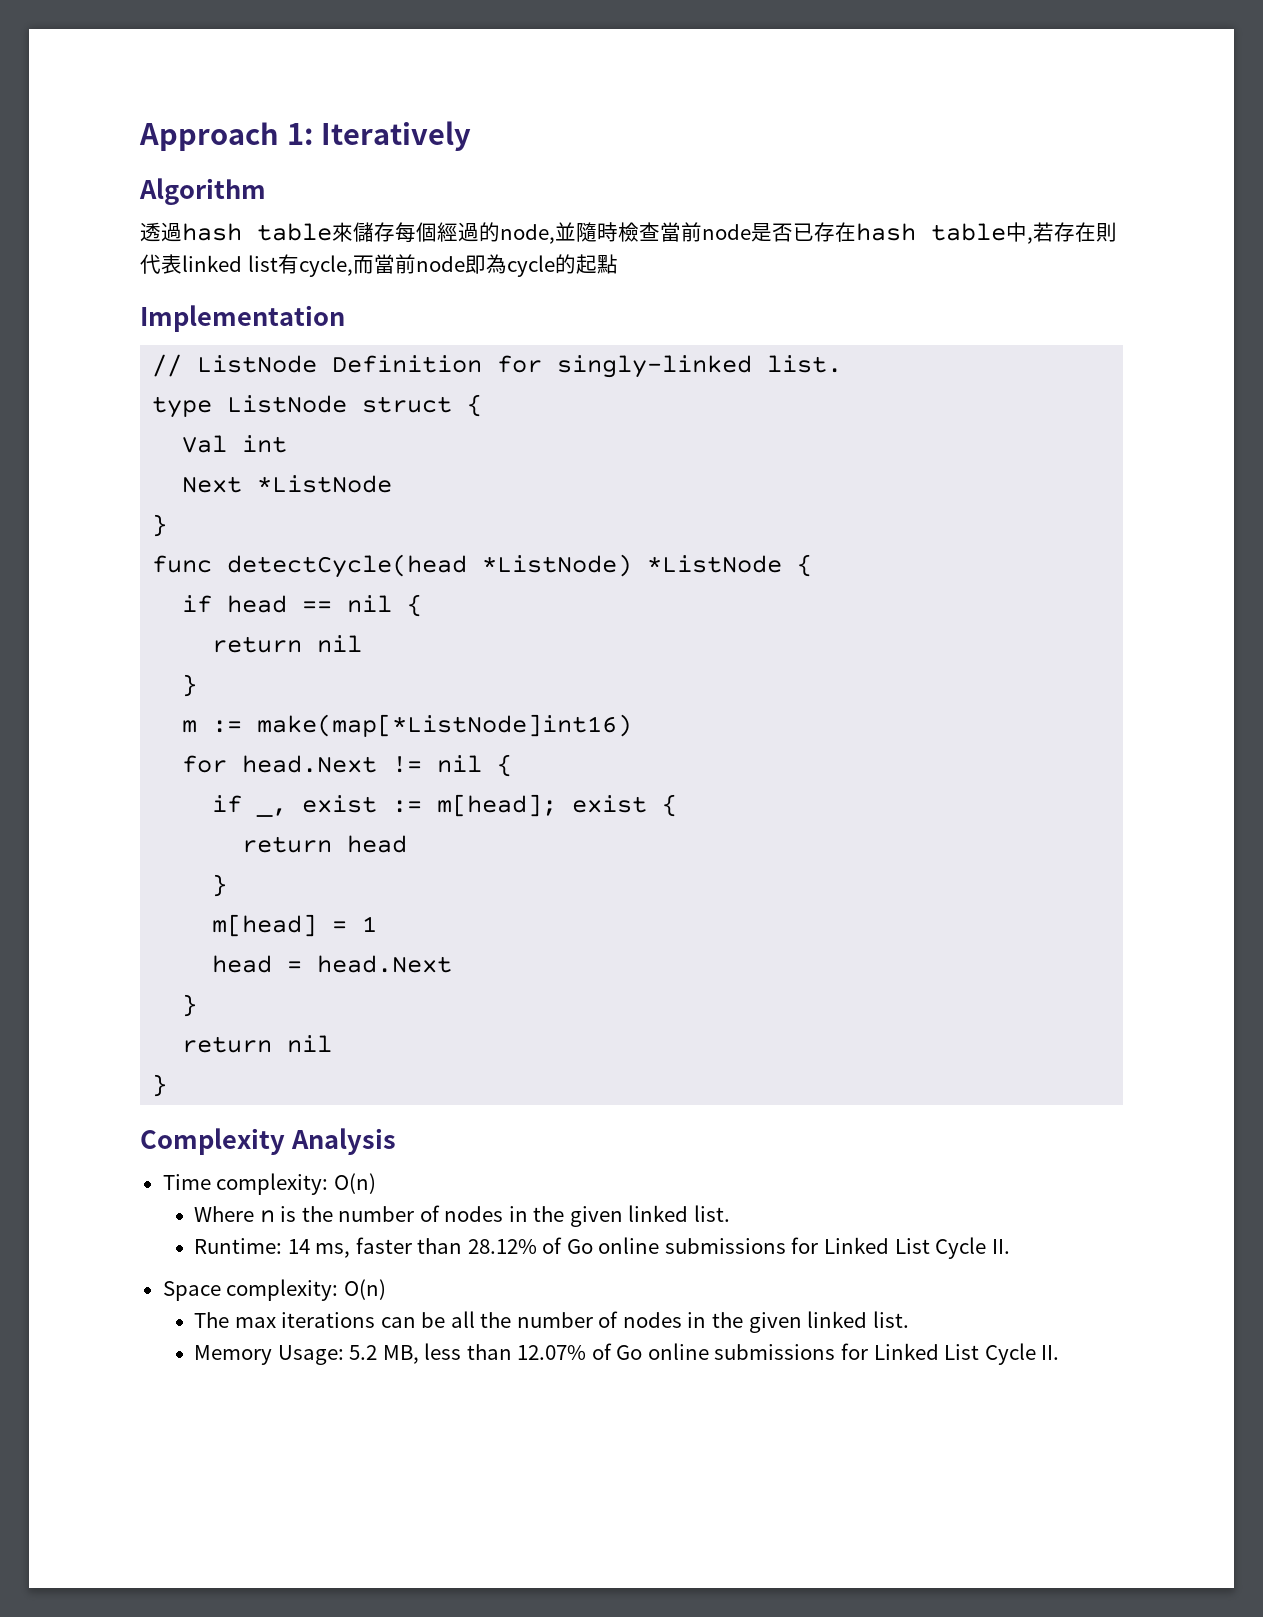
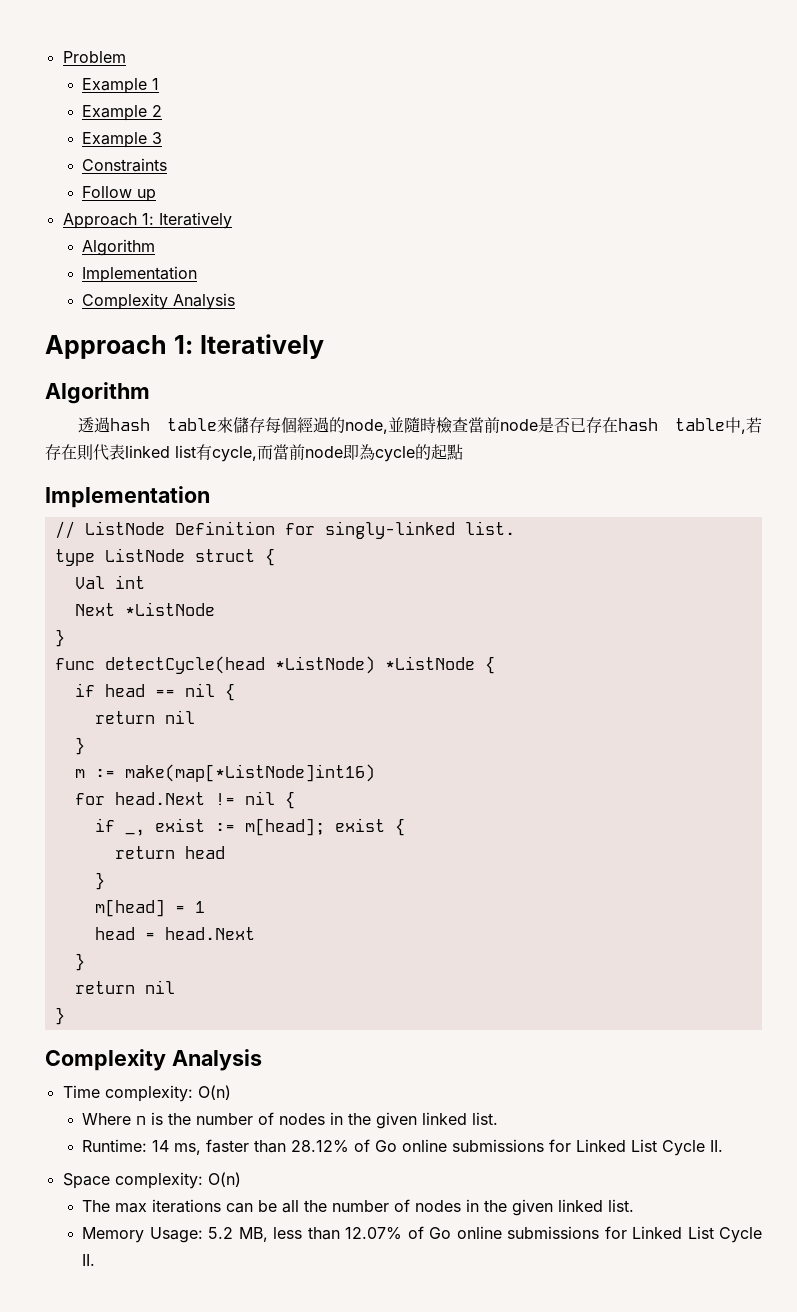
(139, 136) none -> [62,51,126,63] [82,78,160,94] [82,105,163,121] [82,132,163,148] [82,158,168,172] [82,186,157,202] [62,212,232,229] [82,239,156,256] [82,266,198,283] [82,293,236,310] Problem // Example 1 // Example 2 // Example 3 // Constraints // Follow up // Approach 1: Iteratively // Algorithm // Implementation // Complexity Analysis //

